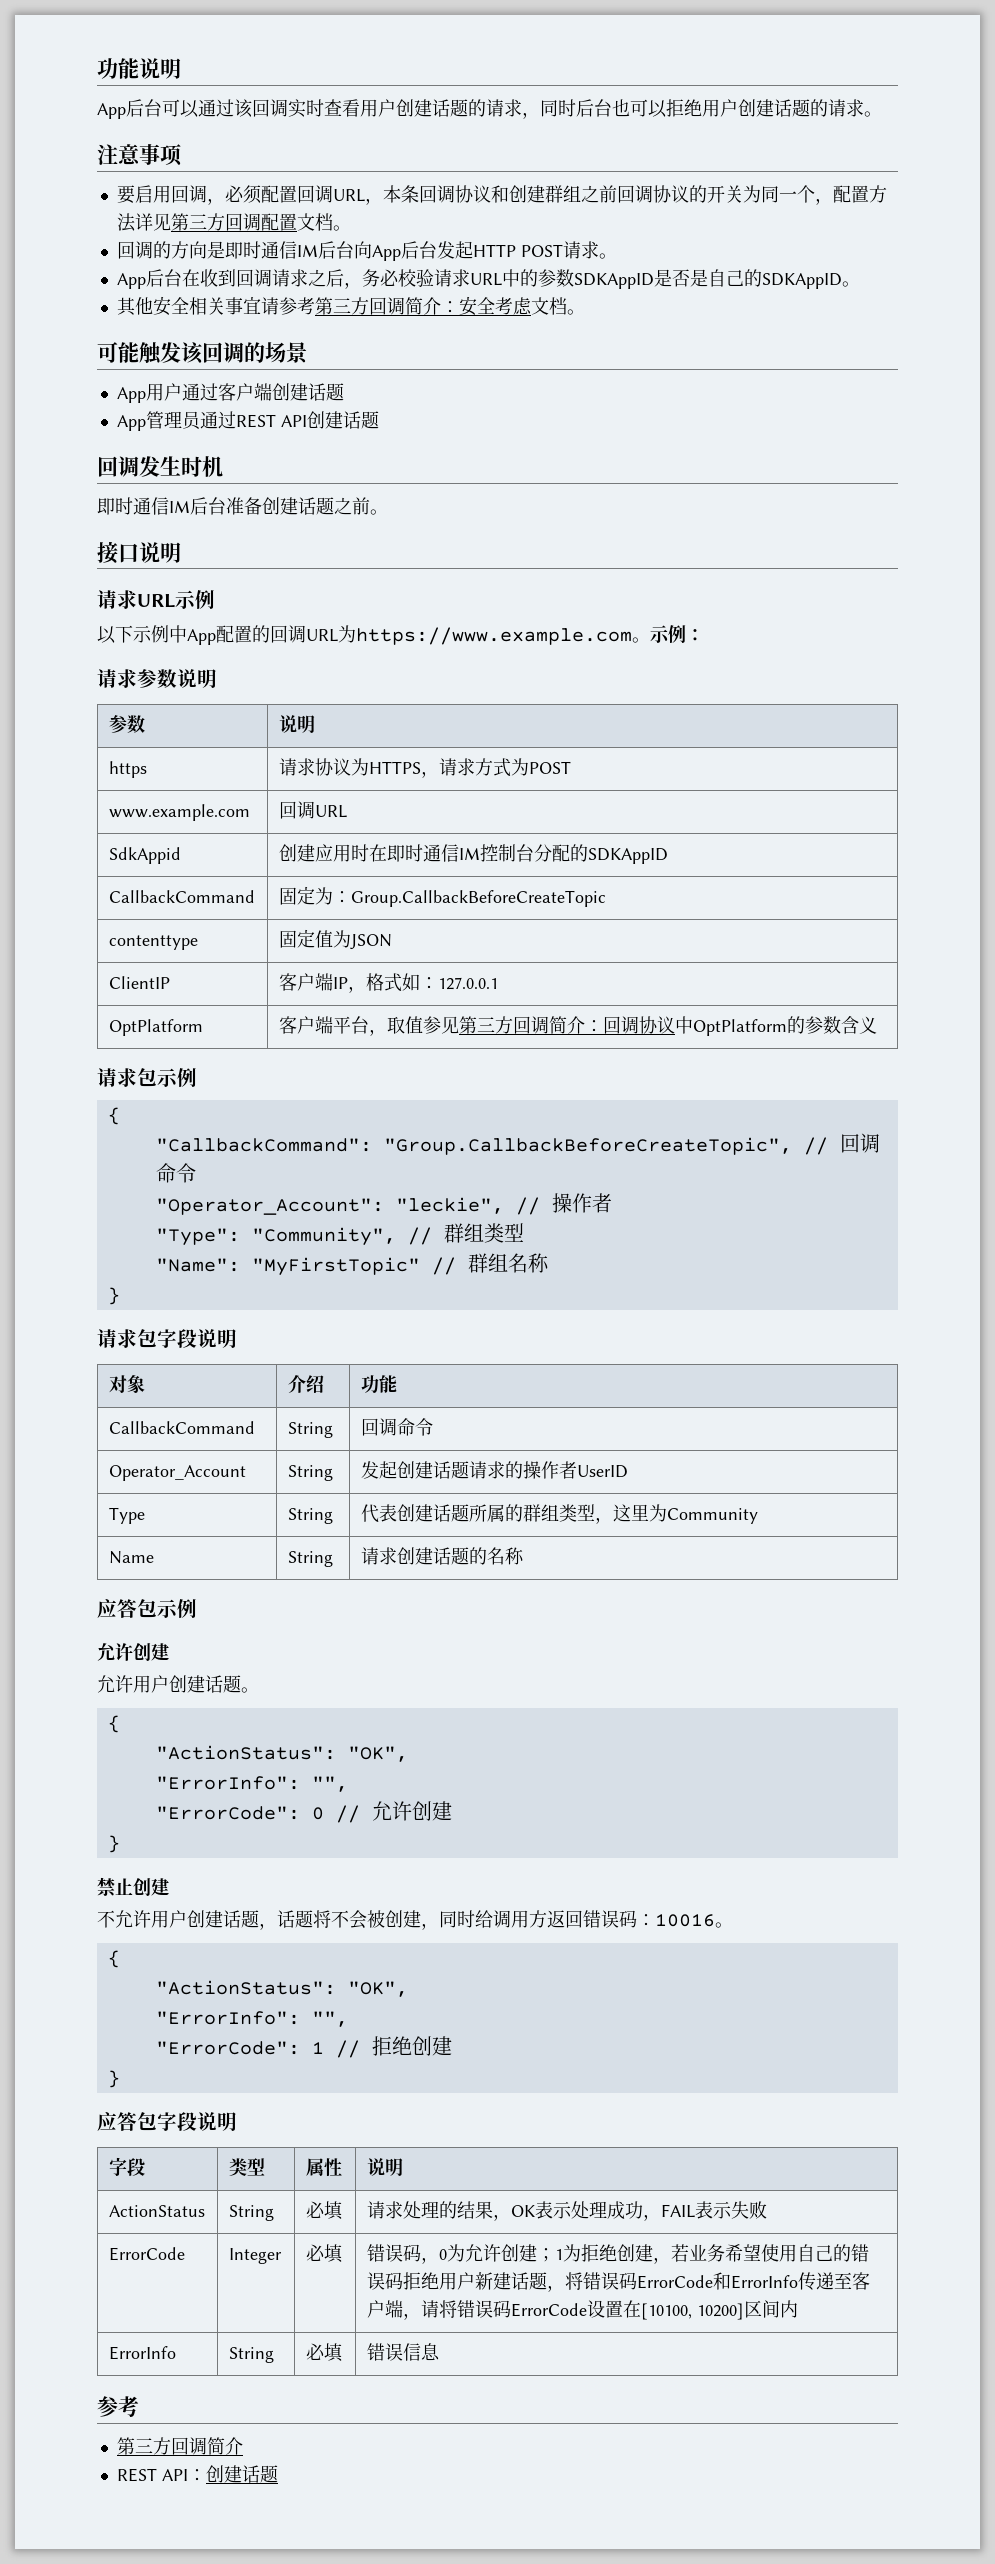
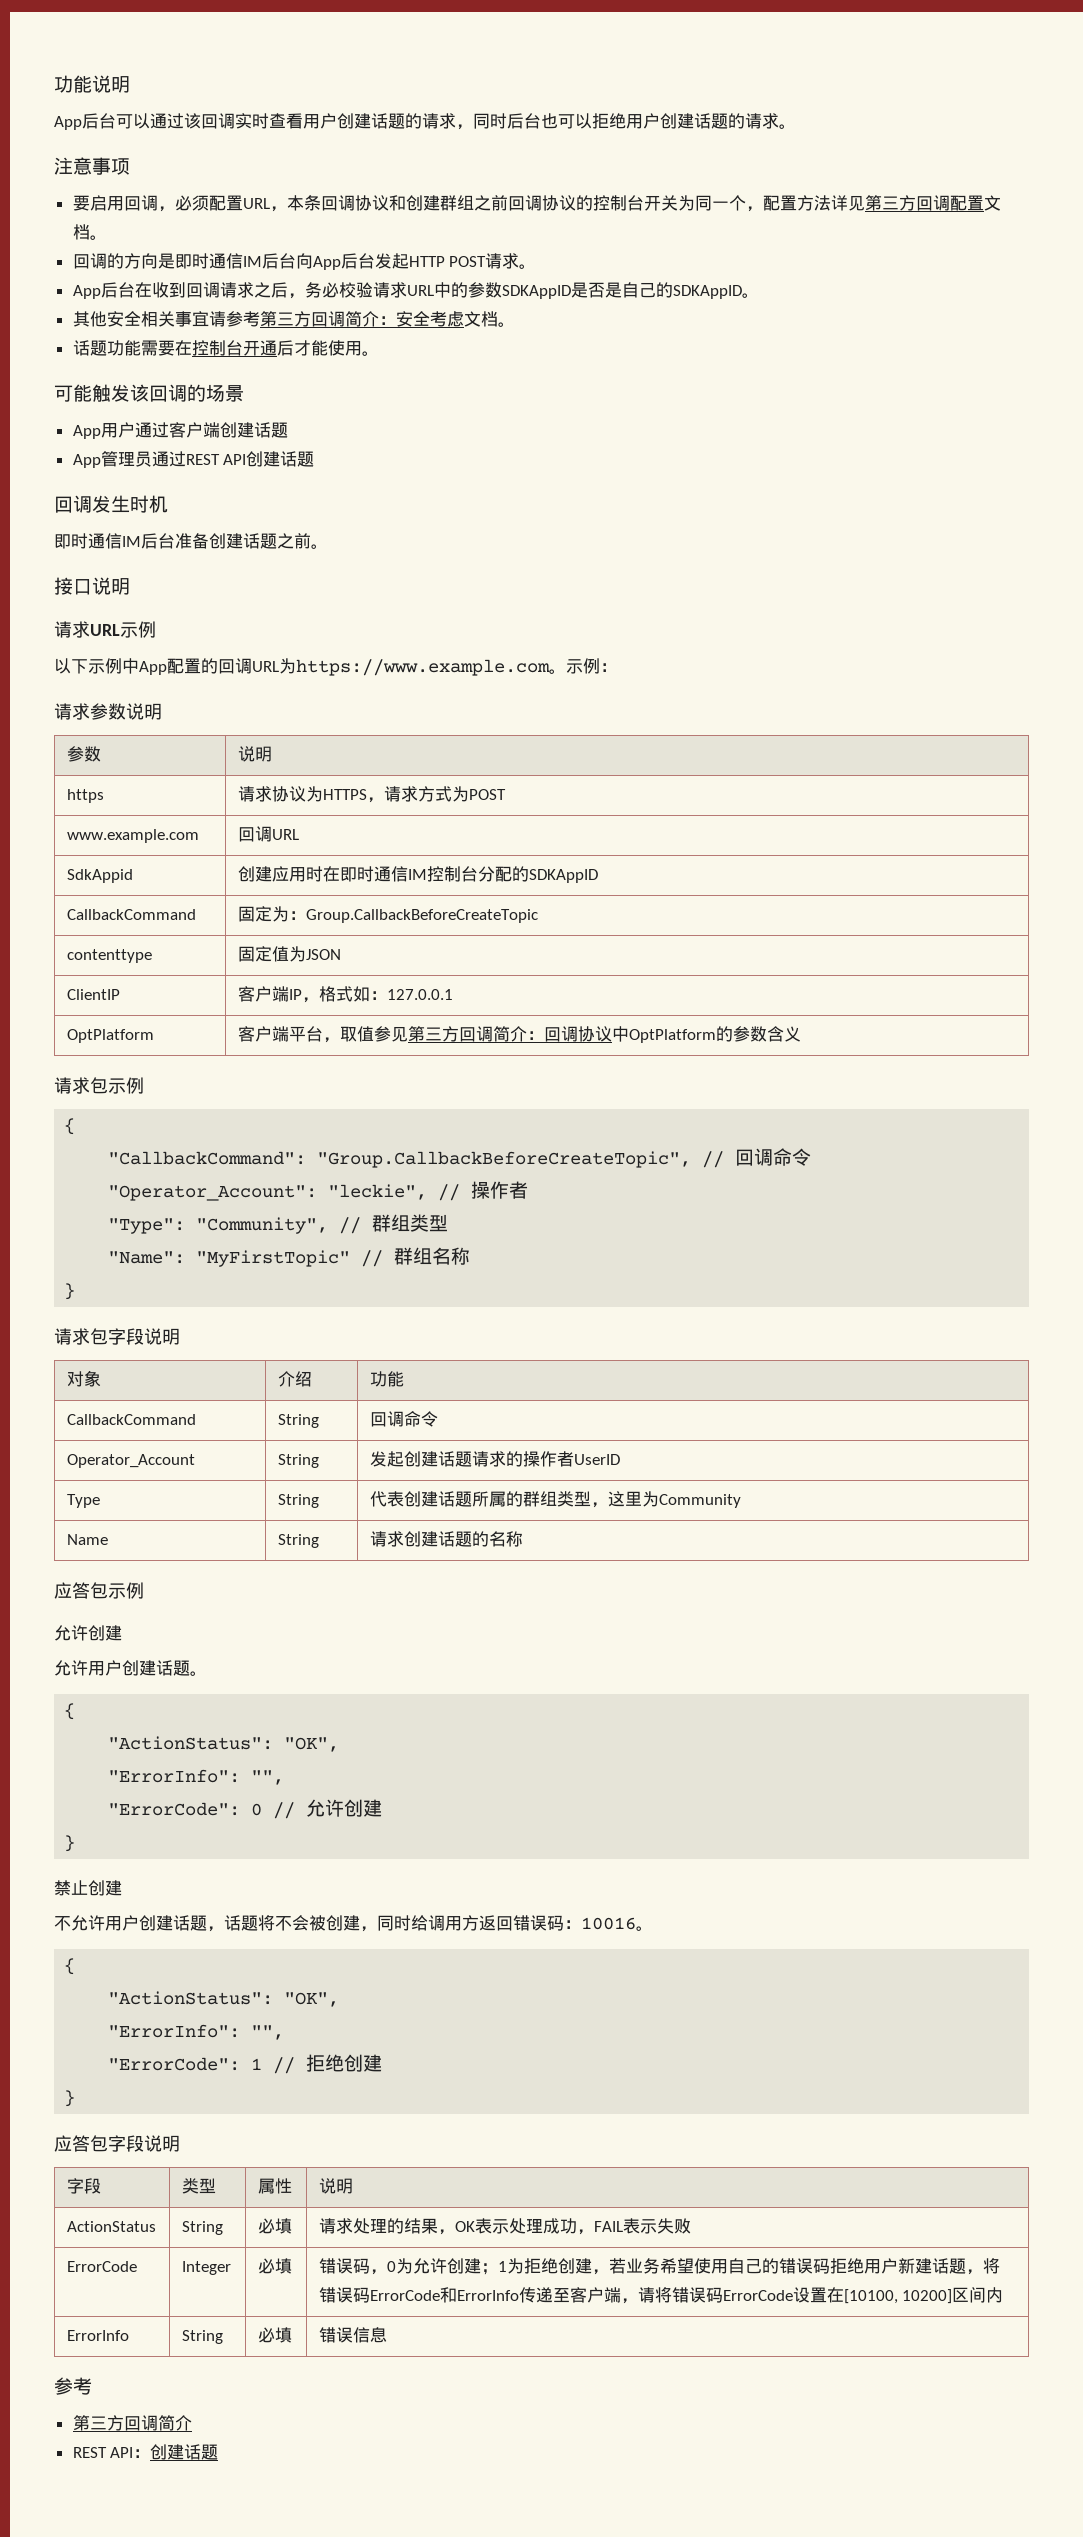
[296,185,333,203] 回调 -> (243, 203) none
(707, 194) none -> [592,195,644,211] 控制台
(585, 312) none -> [72,340,379,356] // 话题功能需要在控制台开通后才能使用。

